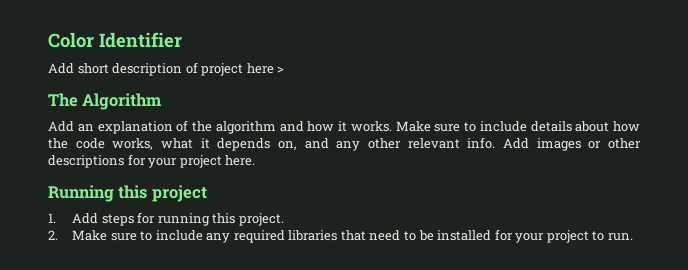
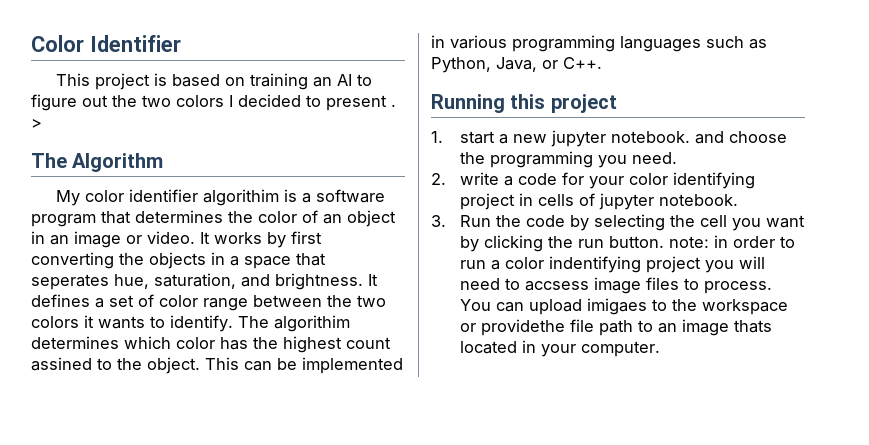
[48,62,285,76] [48,93,163,110] [48,120,640,134] [48,137,641,151] [48,154,256,168] [48,185,207,202] [48,212,284,226] [48,229,633,243] Add short description of project here > // The Algorithm // Add an explanation of the algorithm and how it works. Make sure to include details about how the code works, what it depends on, and any other relevant info. Add images or other descriptions for your project here. // Running this project // 1. Add steps for running this project. // 2. Make sure to include any required libraries that need to be installed for your project to run. -> [55,73,372,90] [31,94,396,111] [31,119,42,128] [31,153,164,172] [55,189,385,206] [31,210,396,227] [31,231,322,248] [31,252,326,269] [31,273,378,290] [31,294,386,311] [31,315,350,332] [31,336,391,353] [31,357,403,374] [431,35,767,52] [431,57,602,73] [431,94,617,113] [431,130,787,147] [459,151,677,168] [431,172,755,189] [459,193,738,210] [431,214,805,231] [459,235,795,252] [459,256,765,273] [459,277,772,294] [459,298,788,315] [459,319,772,336] [459,340,660,357] This project is based on training an AI to figure out the two colors I decided to present . > // The Algorithm // My color identifier algorithim is a software program that determines the color of an object in an image or video. It works by first converting the objects in a space that seperates hue, saturation, and brightness. It defines a set of color range between the two colors it wants to identify. The algorithim determines which color has the highest count assined to the object. This can be implemented in various programming languages such as Python, Java, or C++. // Running this project // 1. start a new jupyter notebook. and choose the programming you need. // 2. write a code for your color identifying project in cells of jupyter notebook. // 3. Run the code by selecting the cell you want by clicking the run button. note: in order to run a color indentifying project you will need to accsess image files to process. You can upload imigaes to the workspace or providethe file path to an image thats located in your computer.

